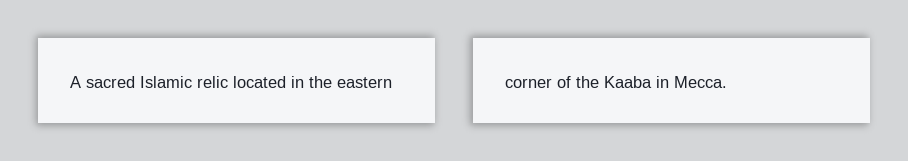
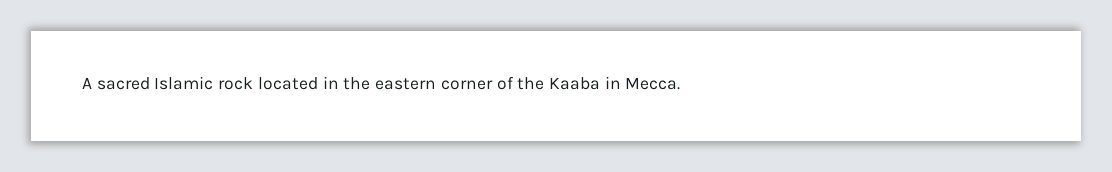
[197,76,228,88] relic -> [218,77,254,90] rock

